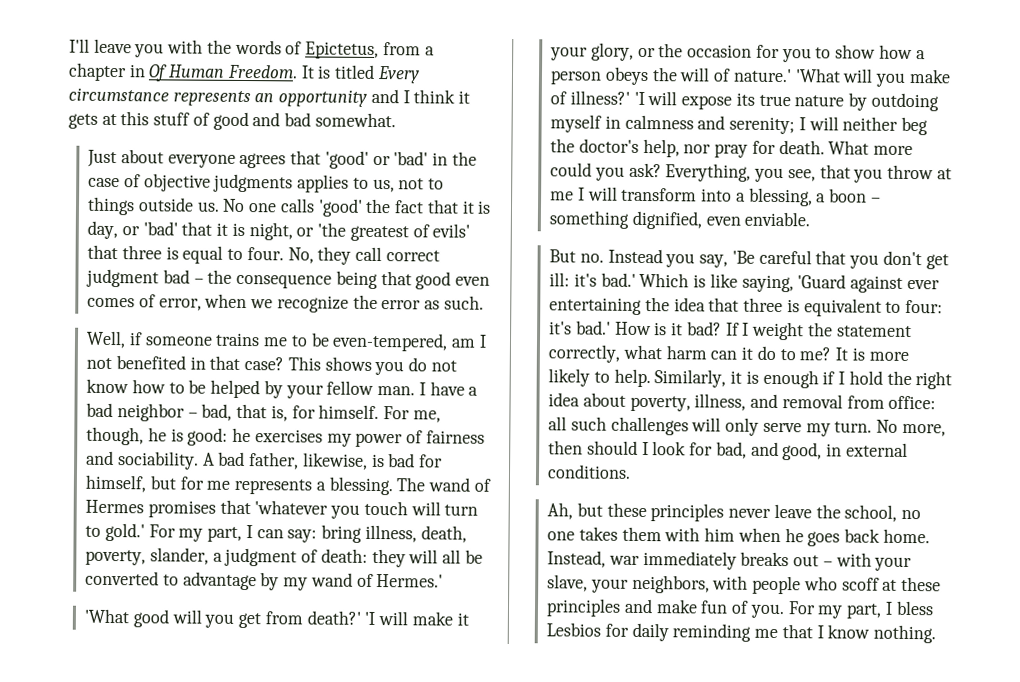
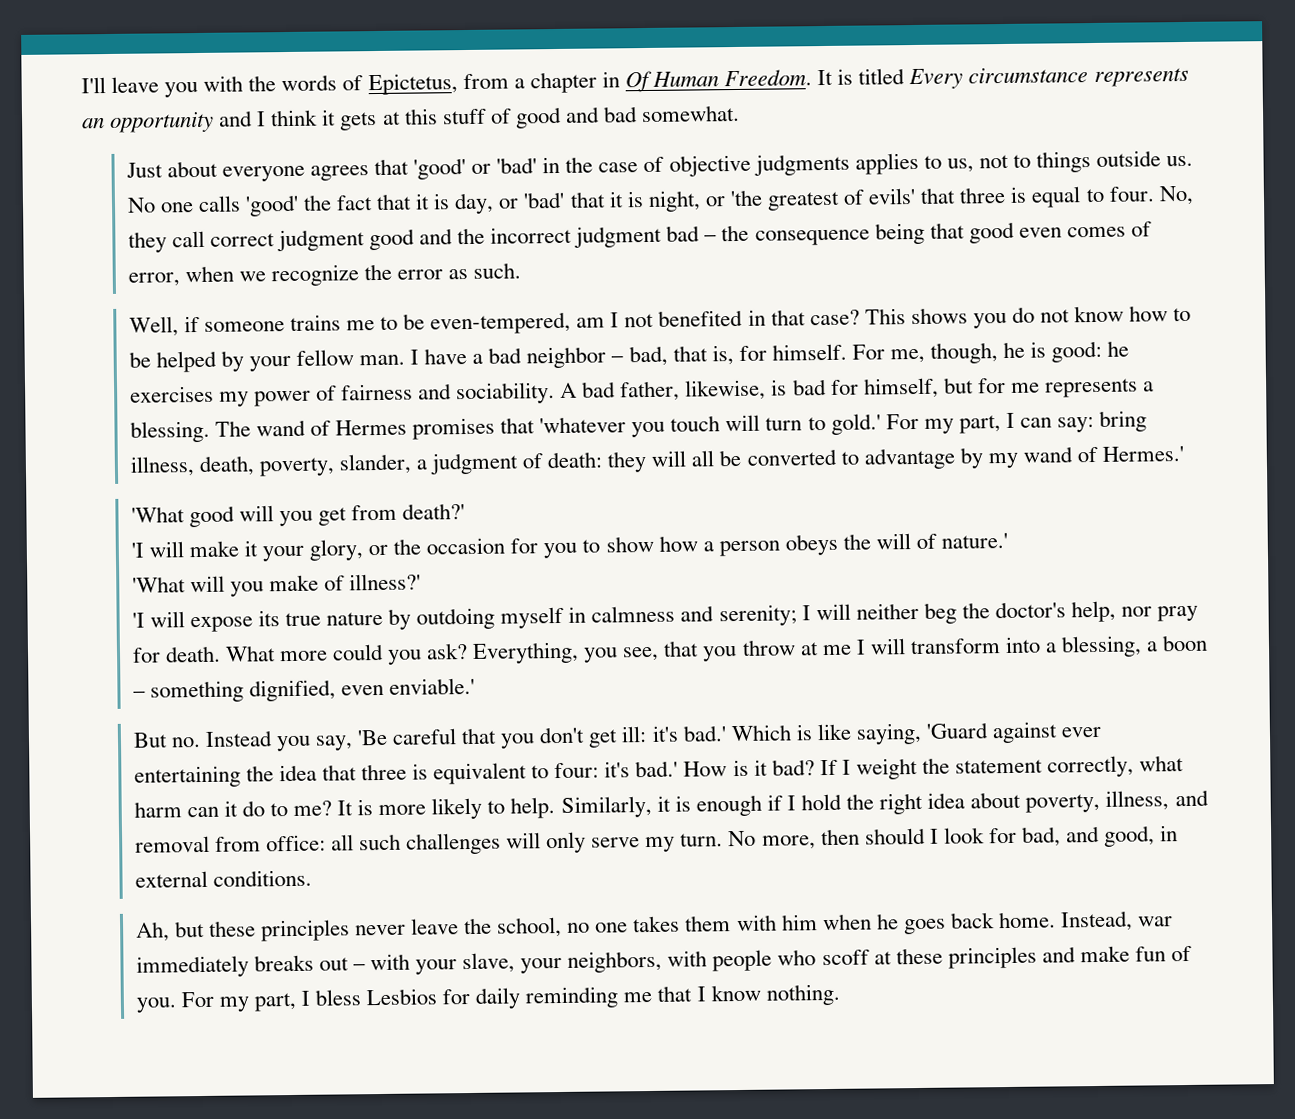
(160, 278) none -> [368,225,663,251] good and the incorrect judgment
(361, 617) none -> (466, 511) //
(792, 75) none -> (1009, 540) //
(630, 97) none -> (422, 582) //
[744,211,811,227] enviable. -> [388,677,475,695] enviable.'

